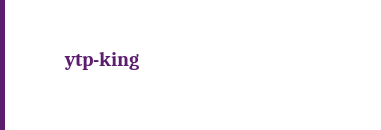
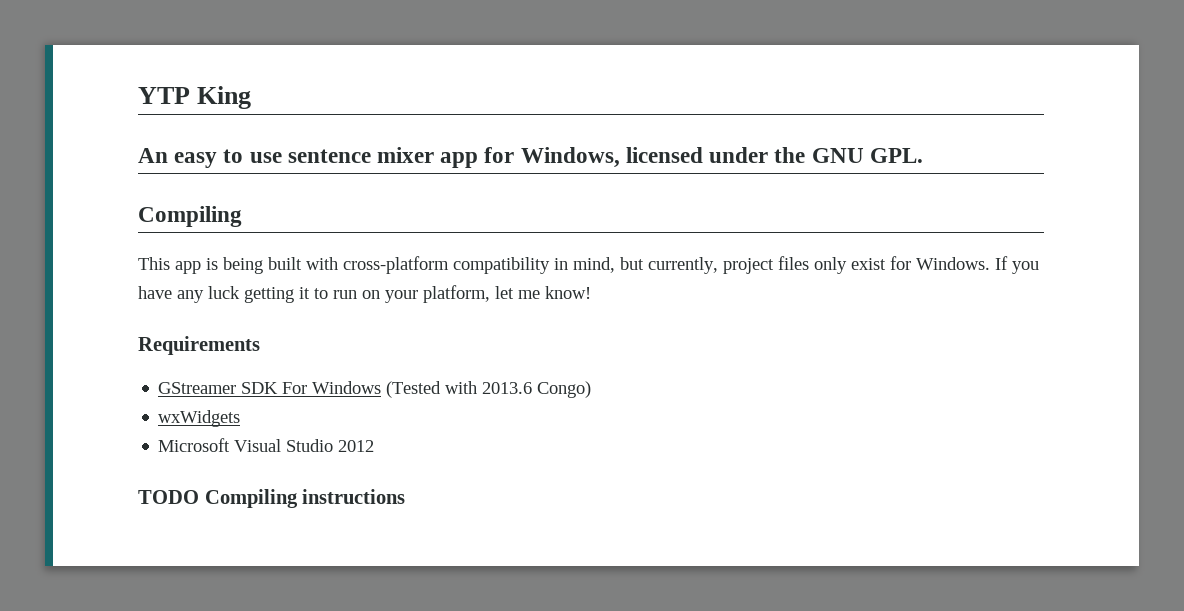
[64,51,139,70] ytp-king -> [138,86,252,109] [138,147,923,168] [138,206,242,227] [138,256,1039,274] [138,285,591,303] [138,336,260,355] [158,381,592,398] [158,410,241,427] [158,438,375,452] [138,489,406,508] YTP King // An easy to use sentence mixer app for Windows, licensed under the GNU GPL. // Compiling // This app is being built with cross-platform compatibility in mind, but currently, project files only exist for Windows. If you have any luck getting it to run on your platform, let me know! // Requirements // GStreamer SDK For Windows (Tested with 2013.6 Congo) // wxWidgets // Microsoft Visual Studio 2012 // TODO Compiling instructions

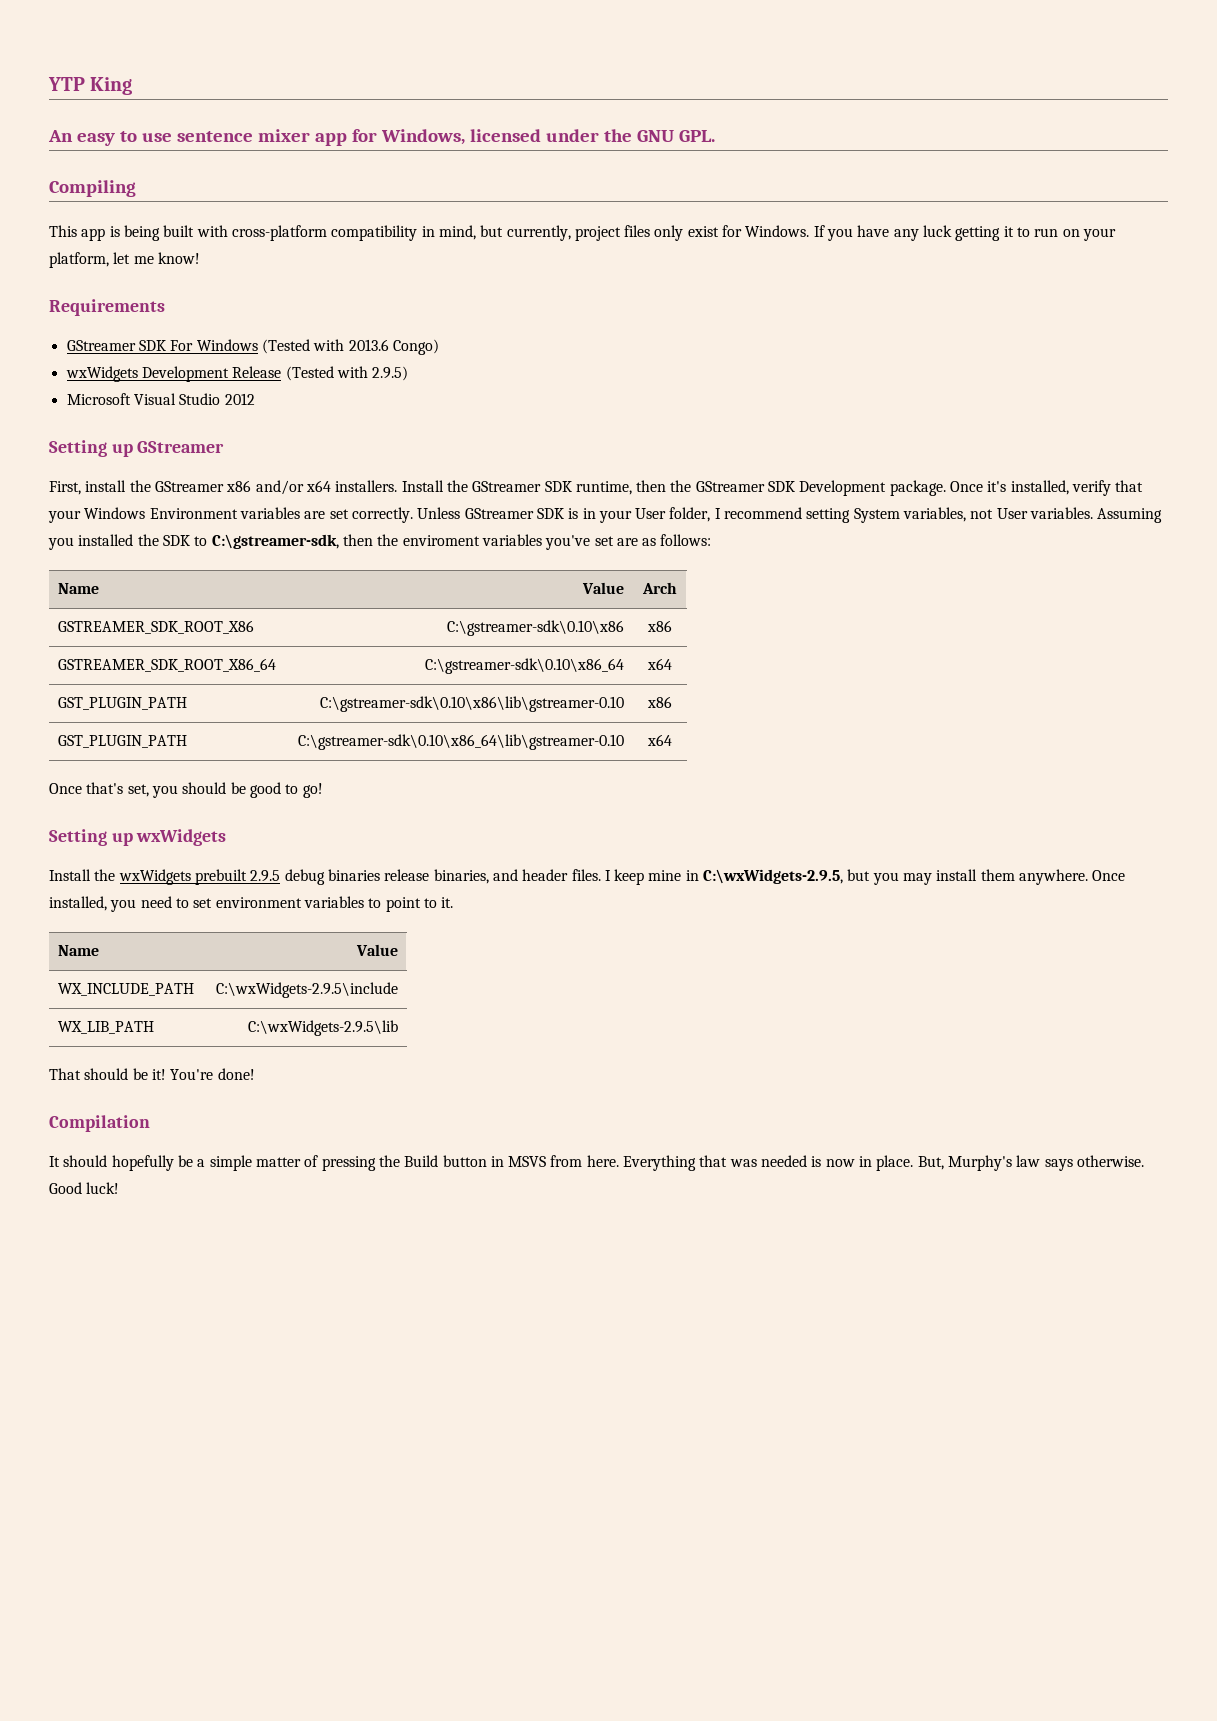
(241, 418) none -> [141,366,409,382] Development Release (Tested with 2.9.5)
[138,489,406,508] TODO Compiling instructions -> [49,440,225,457] [49,480,1144,496] [48,507,1163,523] [48,534,712,550] [58,583,100,594] [581,582,624,594] [641,582,677,594] [58,620,255,634] [446,620,624,636] [646,620,672,632] [58,658,277,672] [424,658,624,674] [646,658,672,670] [58,697,188,710] [319,696,624,712] [646,696,672,708] [58,735,188,748] [297,734,624,750] [646,734,672,746] [49,782,323,798] [49,829,227,846] [49,869,1126,885] [49,896,454,912] [58,945,100,956] [355,944,398,956] [58,983,195,996] [215,982,398,998] [58,1021,155,1034] [247,1020,398,1036] [49,1068,255,1080] [49,1115,150,1132] [49,1155,1144,1171] [49,1182,120,1194] Setting up GStreamer // First, install the GStreamer x86 and/or x64 installers. Install the GStreamer SDK runtime, then the GStreamer SDK Development package. Once it's installed, verify that your Windows Environment variables are set correctly. Unless GStreamer SDK is in your User folder, I recommend setting System variables, not User variables. Assuming you installed the SDK to C:\gstreamer-sdk, then the enviroment variables you've set are as follows: // Name | Value | Arch // GSTREAMER_SDK_ROOT_X86 | C:\gstreamer-sdk\0.10\x86 | x86 // GSTREAMER_SDK_ROOT_X86_64 | C:\gstreamer-sdk\0.10\x86_64 | x64 // GST_PLUGIN_PATH | C:\gstreamer-sdk\0.10\x86\lib\gstreamer-0.10 | x86 // GST_PLUGIN_PATH | C:\gstreamer-sdk\0.10\x86_64\lib\gstreamer-0.10 | x64 // Once that's set, you should be good to go! // Setting up wxWidgets // Install the wxWidgets prebuilt 2.9.5 debug binaries release binaries, and header files. I keep mine in C:\wxWidgets-2.9.5, but you may install them anywhere. Once installed, you need to set environment variables to point to it. // Name | Value // WX_INCLUDE_PATH | C:\wxWidgets-2.9.5\include // WX_LIB_PATH | C:\wxWidgets-2.9.5\lib // That should be it! You're done! // Compilation // It should hopefully be a simple matter of pressing the Build button in MSVS from here. Everything that was needed is now in place. But, Murphy's law says otherwise. Good luck!

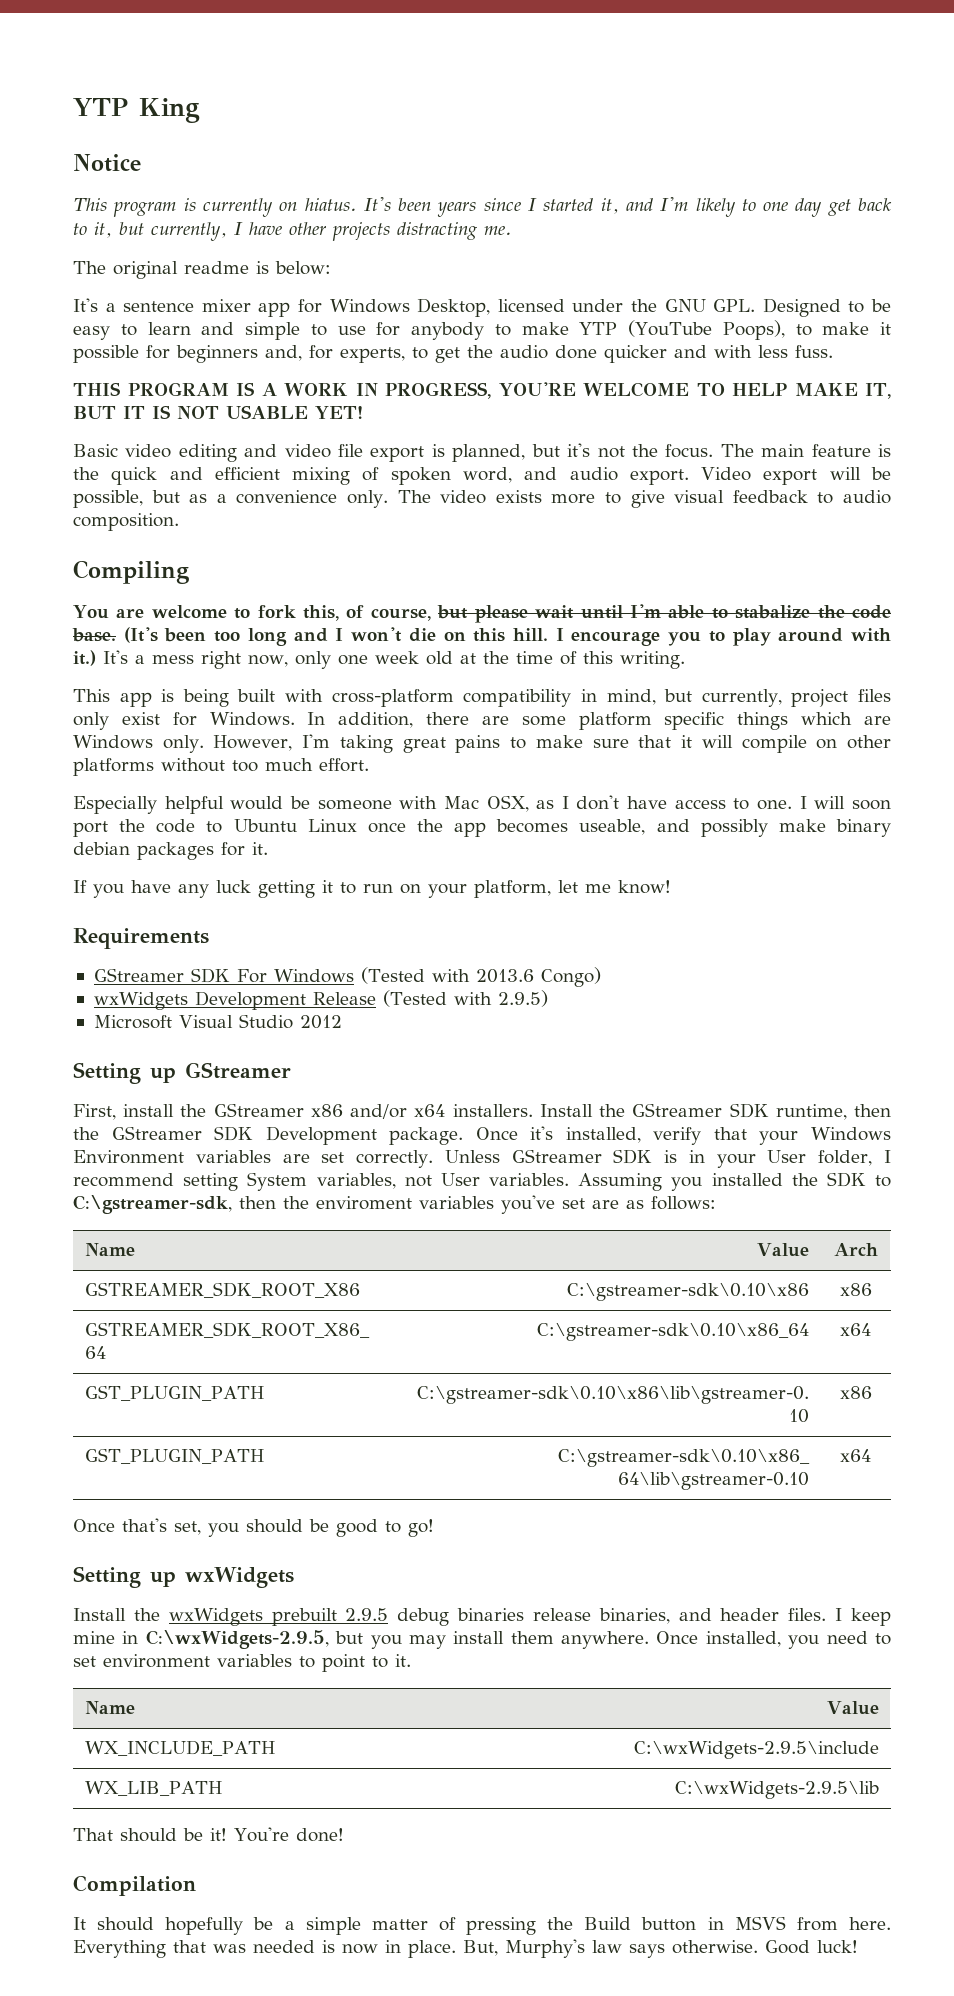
[48,130,172,146] An easy to use -> [73,154,141,172] [73,197,892,217] [73,222,512,241] [73,261,331,279] [73,298,116,312] Notice // This program is currently on hiatus. It's been years since I started it, and I'm likely to one day get back to it, but currently, I have other projects distracting me. // The original readme is below: // It's a
[380,129,465,145] Windows, -> [329,298,491,317] Windows Desktop,
[49,180,136,197] // Compiling -> [762,298,892,317] [73,320,891,340] [73,345,833,363] [73,382,892,399] [73,405,363,419] [73,443,891,462] [73,467,891,485] [73,490,891,508] [73,513,179,531] [73,560,189,584] [73,604,891,623] [72,627,891,646] [73,650,685,669] Designed to be easy to learn and simple to use for anybody to make YTP (YouTube Poops), to make it possible for beginners and, for experts, to get the audio done quicker and with less fuss. // THIS PROGRAM IS A WORK IN PROGRESS, YOU'RE WELCOME TO HELP MAKE IT, BUT IT IS NOT USABLE YET! // Basic video editing and video file export is planned, but it's not the focus. The main feature is the quick and efficient mixing of spoken word, and audio export. Video export will be possible, but as a convenience only. The video exists more to give visual feedback to audio composition. // Compiling // You are welcome to fork this, of course, but please wait until I'm able to stabalize the code base. (It's been too long and I won't die on this hill. I encourage you to play around with it.) It's a mess right now, only one week old at the time of this writing.
(810, 231) none -> [307,712,891,730] [73,734,891,753] [73,758,369,776] [73,795,891,814] [73,819,891,837] [73,842,268,860] In addition, there are some platform specific things which are Windows only. However, I'm taking great pains to make sure that it will compile on other platforms without too much effort. // Especially helpful would be someone with Mac OSX, as I don't have access to one. I will soon port the code to Ubuntu Linux once the app becomes useable, and possibly make binary debian packages for it. //

